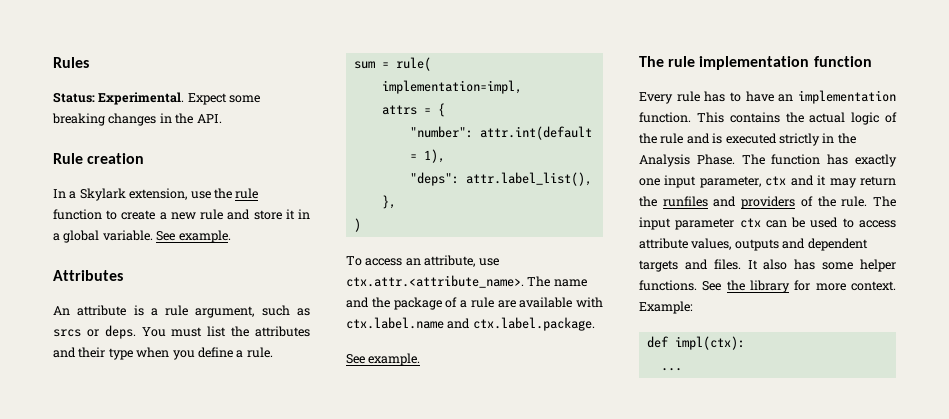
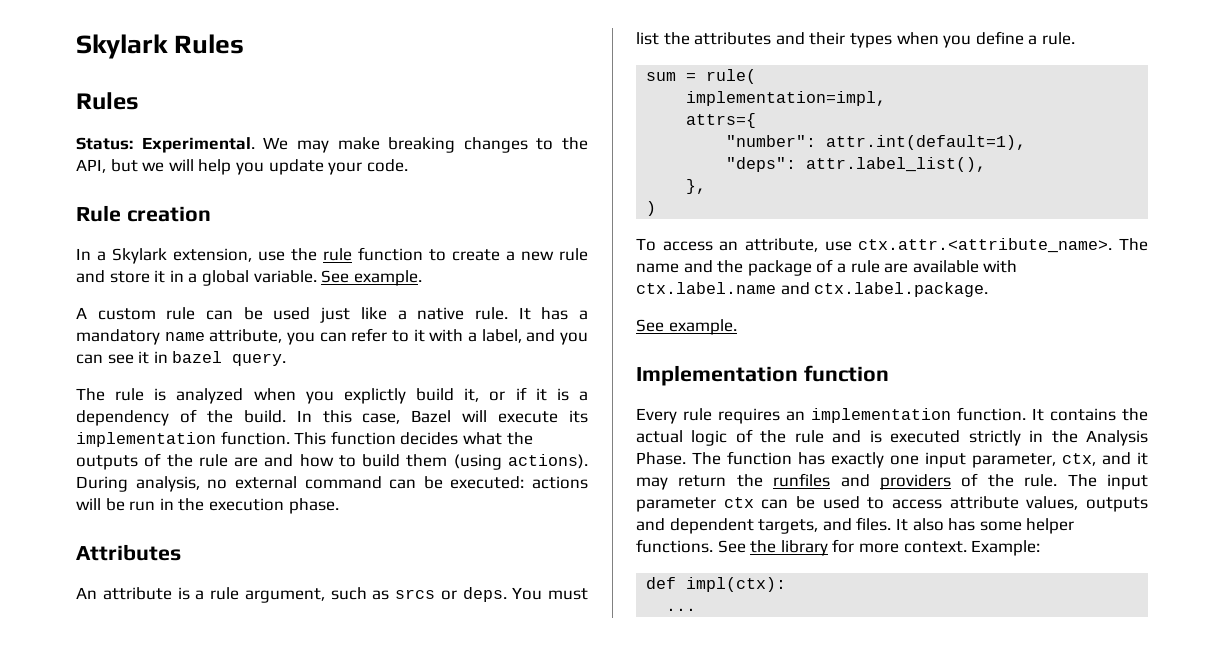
(53, 62) none -> [76,34,245,59] Skylark Rules //
[187,93,261,105] [52,113,222,126] Expect some breaking changes in the API. -> [263,137,588,153] [76,159,408,175] We may make breaking changes to the API, but we will help you update your code.
(231, 236) none -> [76,307,588,323] [76,328,589,345] [76,351,287,366] [76,387,588,404] [76,409,588,426] [76,431,533,447] [76,453,588,470] [76,476,588,492] [76,498,339,514] // A custom rule can be used just like a native rule. It has a mandatory name attribute, you can refer to it with a label, and you can see it in bazel query. // The rule is analyzed when you explictly build it, or if it is a dependency of the build. In this case, Bazel will execute its implementation function. This function decides what the outputs of the rule are and how to build them (using actions). During analysis, no external command can be executed: actions will be run in the execution phase.
[108,348,133,360] type -> [849,33,892,48] types
[381,103,445,117] [409,126,592,140] [409,149,445,163] attrs = { // "number": attr.int(default = 1), -> [686,113,757,128] [726,135,1027,150] attrs={ // "number": attr.int(default=1),
[639,56,810,70] The rule implementation -> [636,365,798,386] Implementation
[704,91,774,102] has to have -> [718,408,780,424] requires
[696,112,724,123] This -> [1032,408,1044,421] It
[765,176,787,186] ctx -> [1062,453,1096,466] ctx,
[639,260,678,272] targets -> [758,519,819,534] targets,

